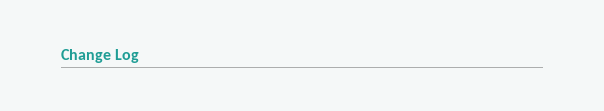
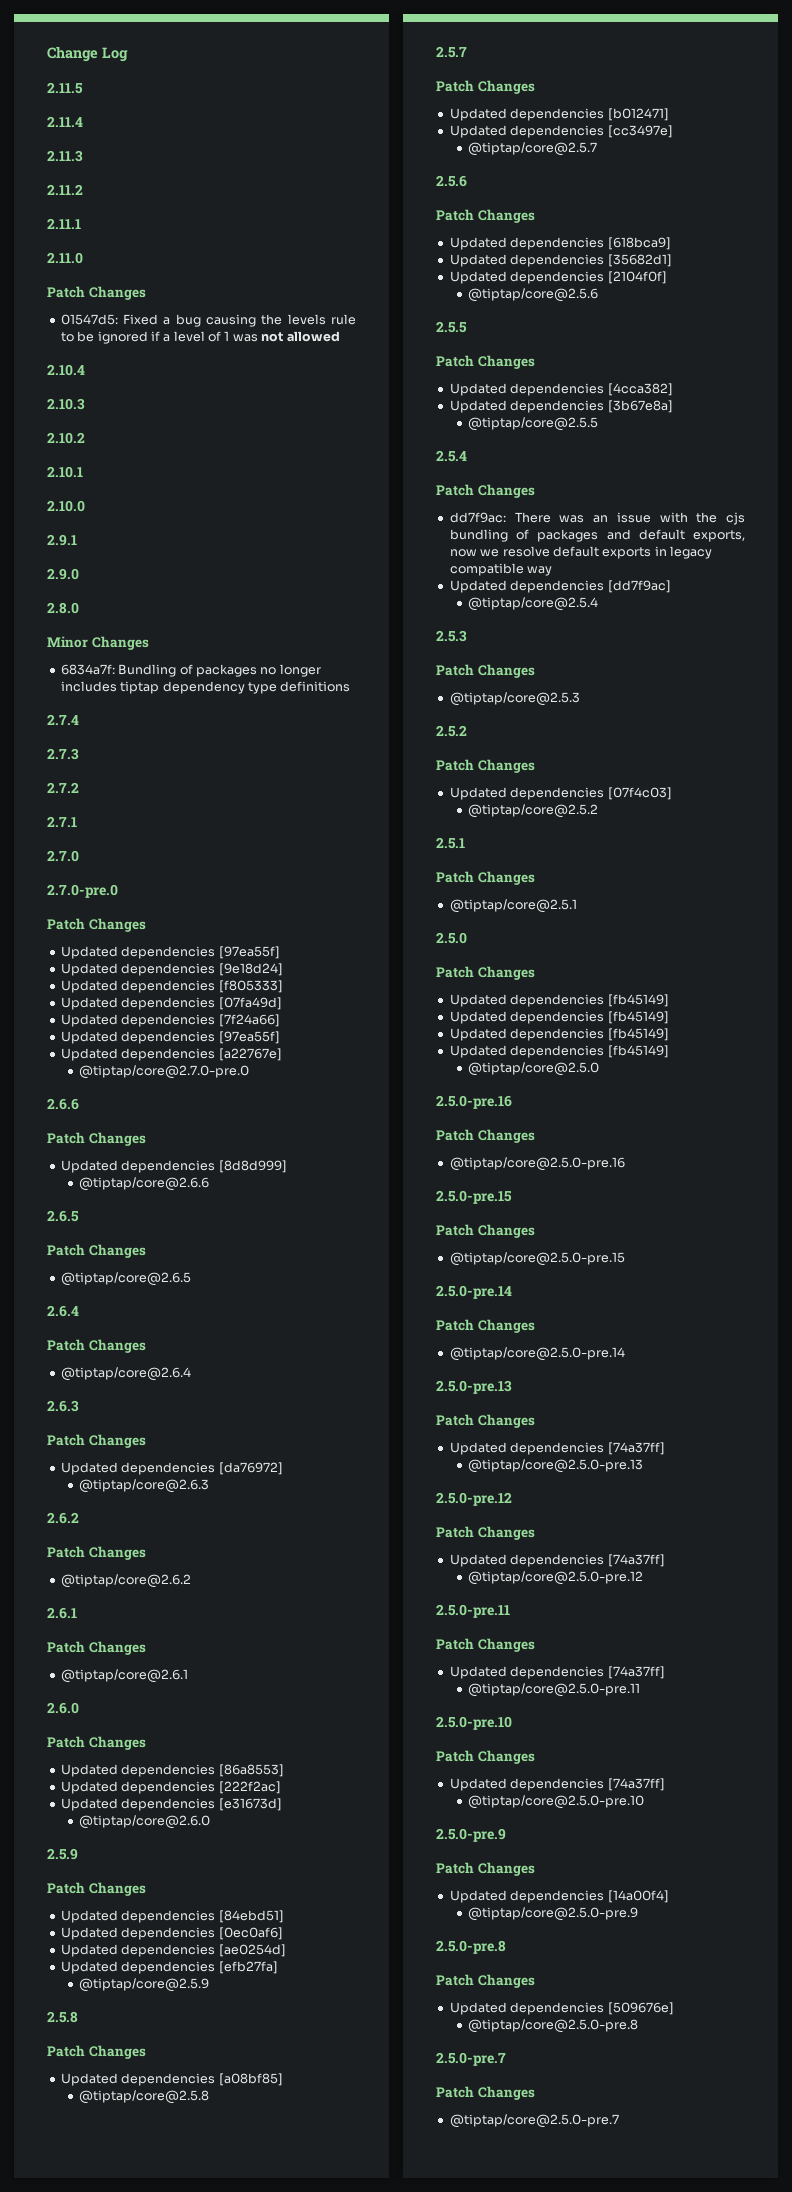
(140, 56) none -> [47,82,83,94] [47,116,83,127] [47,150,83,162] [47,184,83,195] [47,218,81,229] [47,252,83,264] [47,286,146,300] [60,314,356,327] [60,331,340,344] [47,364,85,376] [47,398,85,410] [47,432,85,444] [47,466,83,478] [47,500,85,512] [47,534,77,546] [47,568,79,580] [47,602,79,614] [47,636,149,650] [60,664,321,677] [60,681,351,694] [47,714,79,725] [47,748,79,760] [47,782,79,793] [47,816,77,827] [47,850,79,862] [47,884,118,898] [47,918,146,932] [60,946,280,959] [60,963,283,976] [60,980,283,993] [60,997,282,1010] [60,1014,280,1027] [60,1031,280,1044] [60,1048,282,1061] [78,1065,249,1079] [47,1098,79,1110] [47,1132,146,1146] [60,1160,287,1173] [78,1177,209,1191] [47,1210,79,1222] [47,1244,146,1258] [60,1272,191,1286] [47,1305,79,1317] [47,1339,146,1353] [60,1367,191,1381] [47,1400,79,1412] [47,1434,146,1448] [60,1462,283,1475] [78,1479,209,1493] [47,1512,79,1524] [47,1546,146,1560] [60,1574,191,1588] [47,1607,77,1619] [47,1641,146,1655] [60,1669,188,1683] [47,1702,79,1714] [47,1736,146,1750] [60,1764,284,1777] [60,1781,281,1794] [60,1798,282,1811] [78,1815,210,1829] [47,1848,78,1860] [47,1882,146,1896] [60,1910,284,1923] [60,1927,283,1940] [60,1944,286,1957] [60,1961,278,1974] [78,1978,209,1992] [47,2011,78,2023] [47,2045,146,2059] [60,2073,283,2086] [78,2090,209,2104] [436,46,467,58] [436,80,535,94] [449,108,669,121] [449,125,673,138] [467,142,597,156] [436,175,467,187] [436,209,535,223] [449,237,671,250] [449,254,672,267] [449,271,667,284] [467,288,598,302] [436,321,467,333] [436,355,535,369] [449,383,673,396] [449,400,673,413] [467,417,598,431] [436,450,467,462] [436,484,535,498] [449,512,745,525] [449,529,745,542] [449,546,712,559] [449,563,553,576] [449,580,671,593] [467,597,598,611] [436,630,467,642] [436,664,535,678] [449,692,580,706] [436,725,467,737] [436,759,535,773] [449,787,672,800] [467,804,598,818] [436,837,465,849] [436,871,535,885] [449,899,577,913] [436,932,467,944] [436,966,535,980] [449,994,669,1007] [449,1011,669,1024] [449,1028,669,1041] [449,1045,669,1058] [467,1062,599,1076] [436,1095,512,1109] [436,1129,535,1143] [449,1157,625,1171] [436,1190,512,1204] [436,1224,535,1238] [449,1252,625,1266] [436,1285,512,1299] [436,1319,535,1333] [449,1347,625,1361] [436,1380,512,1394] [436,1414,535,1428] [449,1442,665,1455] [467,1459,643,1473] [436,1492,512,1506] [436,1526,535,1540] [449,1554,665,1567] [467,1571,643,1585] [436,1604,510,1618] [436,1638,535,1652] [449,1666,665,1679] [467,1683,640,1697] [436,1716,512,1730] [436,1750,535,1764] [449,1778,665,1791] [467,1795,644,1809] [436,1828,506,1842] [436,1862,535,1876] [449,1890,669,1903] [467,1907,638,1921] [436,1940,506,1954] [436,1974,535,1988] [449,2002,674,2015] [467,2019,638,2033] [436,2052,506,2066] [436,2086,535,2100] [449,2114,619,2128] // 2.11.5 // 2.11.4 // 2.11.3 // 2.11.2 // 2.11.1 // 2.11.0 // Patch Changes // 01547d5: Fixed a bug causing the levels rule to be ignored if a level of 1 was not allowed // 2.10.4 // 2.10.3 // 2.10.2 // 2.10.1 // 2.10.0 // 2.9.1 // 2.9.0 // 2.8.0 // Minor Changes // 6834a7f: Bundling of packages no longer includes tiptap dependency type definitions // 2.7.4 // 2.7.3 // 2.7.2 // 2.7.1 // 2.7.0 // 2.7.0-pre.0 // Patch Changes // Updated dependencies [97ea55f] // Updated dependencies [9e18d24] // Updated dependencies [f805333] // Updated dependencies [07fa49d] // Updated dependencies [7f24a66] // Updated dependencies [97ea55f] // Updated dependencies [a22767e] // @tiptap/core@2.7.0-pre.0 // 2.6.6 // Patch Changes // Updated dependencies [8d8d999] // @tiptap/core@2.6.6 // 2.6.5 // Patch Changes // @tiptap/core@2.6.5 // 2.6.4 // Patch Changes // @tiptap/core@2.6.4 // 2.6.3 // Patch Changes // Updated dependencies [da76972] // @tiptap/core@2.6.3 // 2.6.2 // Patch Changes // @tiptap/core@2.6.2 // 2.6.1 // Patch Changes // @tiptap/core@2.6.1 // 2.6.0 // Patch Changes // Updated dependencies [86a8553] // Updated dependencies [222f2ac] // Updated dependencies [e31673d] // @tiptap/core@2.6.0 // 2.5.9 // Patch Changes // Updated dependencies [84ebd51] // Updated dependencies [0ec0af6] // Updated dependencies [ae0254d] // Updated dependencies [efb27fa] // @tiptap/core@2.5.9 // 2.5.8 // Patch Changes // Updated dependencies [a08bf85] // @tiptap/core@2.5.8 // 2.5.7 // Patch Changes // Updated dependencies [b012471] // Updated dependencies [cc3497e] // @tiptap/core@2.5.7 // 2.5.6 // Patch Changes // Updated dependencies [618bca9] // Updated dependencies [35682d1] // Updated dependencies [2104f0f] // @tiptap/core@2.5.6 // 2.5.5 // Patch Changes // Updated dependencies [4cca382] // Updated dependencies [3b67e8a] // @tiptap/core@2.5.5 // 2.5.4 // Patch Changes // dd7f9ac: There was an issue with the cjs bundling of packages and default exports, now we resolve default exports in legacy compatible way // Updated dependencies [dd7f9ac] // @tiptap/core@2.5.4 // 2.5.3 // Patch Changes // @tiptap/core@2.5.3 // 2.5.2 // Patch Changes // Updated dependencies [07f4c03] // @tiptap/core@2.5.2 // 2.5.1 // Patch Changes // @tiptap/core@2.5.1 // 2.5.0 // Patch Changes // Updated dependencies [fb45149] // Updated dependencies [fb45149] // Updated dependencies [fb45149] // Updated dependencies [fb45149] // @tiptap/core@2.5.0 // 2.5.0-pre.16 // Patch Changes // @tiptap/core@2.5.0-pre.16 // 2.5.0-pre.15 // Patch Changes // @tiptap/core@2.5.0-pre.15 // 2.5.0-pre.14 // Patch Changes // @tiptap/core@2.5.0-pre.14 // 2.5.0-pre.13 // Patch Changes // Updated dependencies [74a37ff] // @tiptap/core@2.5.0-pre.13 // 2.5.0-pre.12 // Patch Changes // Updated dependencies [74a37ff] // @tiptap/core@2.5.0-pre.12 // 2.5.0-pre.11 // Patch Changes // Updated dependencies [74a37ff] // @tiptap/core@2.5.0-pre.11 // 2.5.0-pre.10 // Patch Changes // Updated dependencies [74a37ff] // @tiptap/core@2.5.0-pre.10 // 2.5.0-pre.9 // Patch Changes // Updated dependencies [14a00f4] // @tiptap/core@2.5.0-pre.9 // 2.5.0-pre.8 // Patch Changes // Updated dependencies [509676e] // @tiptap/core@2.5.0-pre.8 // 2.5.0-pre.7 // Patch Changes // @tiptap/core@2.5.0-pre.7

